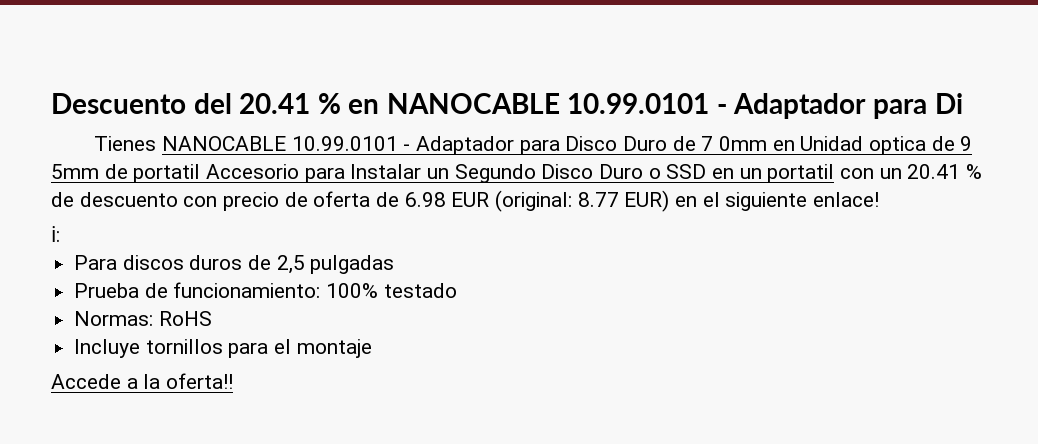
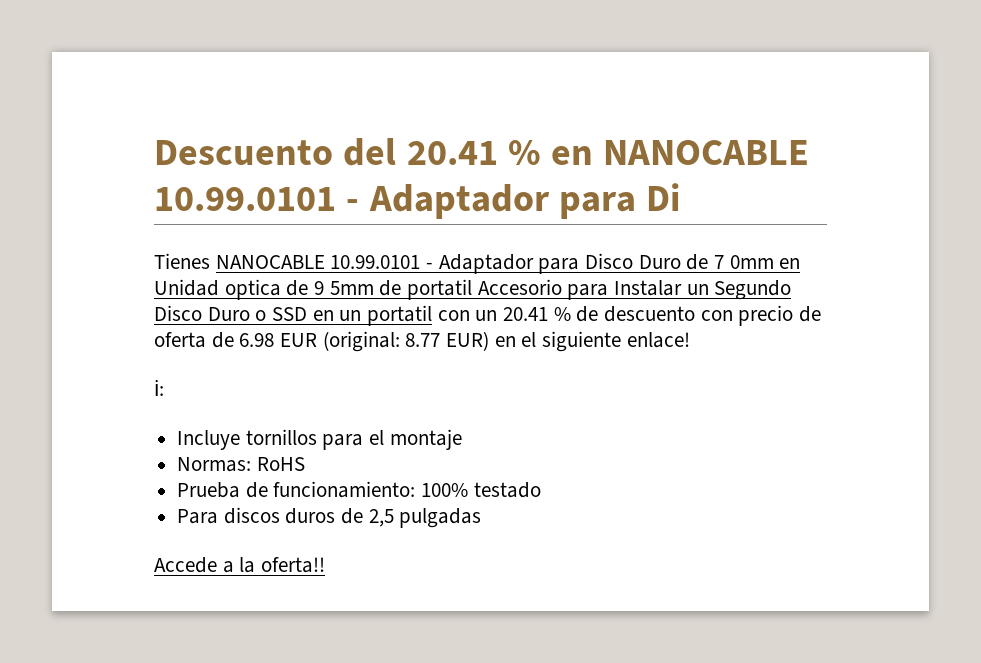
(60, 234) none -> [177,429,462,450] [177,457,305,472] [177,481,541,498] // Incluye tornillos para el montaje // Normas: RoHS // Prueba de funcionamiento: 100% testado
[74,282,457,298] [74,311,212,326] [74,339,372,358] // Prueba de funcionamiento: 100% testado // Normas: RoHS // Incluye tornillos para el montaje -> (482, 518) none

